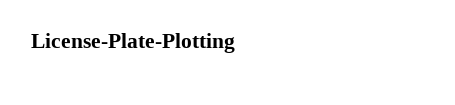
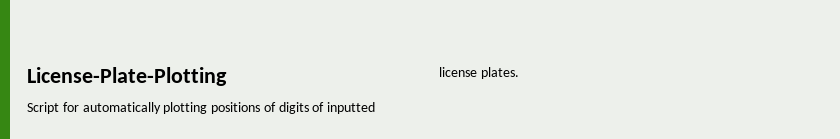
(235, 43) none -> [27,102,376,114] [439,67,519,79] // Script for automatically plotting positions of digits of inputted license plates.

